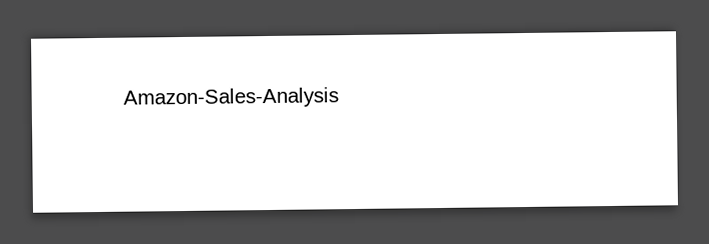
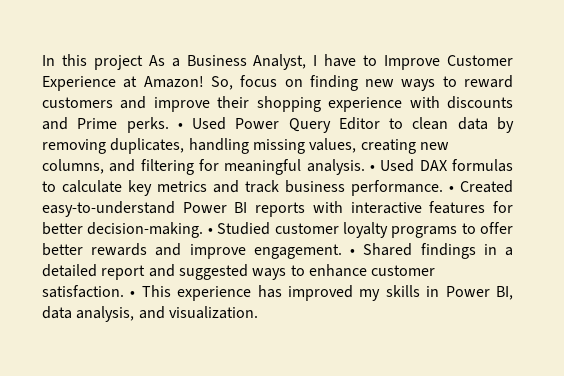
[123,87,339,109] Amazon-Sales-Analysis -> [42,54,514,70] [42,75,513,91] [42,96,513,112] [42,117,514,133] [42,138,449,154] [42,159,513,175] [42,180,513,196] [42,201,513,217] [42,222,513,238] [42,243,513,259] [42,264,436,280] [42,285,513,301] [42,306,258,322] In this project As a Business Analyst, I have to Improve Customer Experience at Amazon! So, focus on finding new ways to reward customers and improve their shopping experience with discounts and Prime perks. • Used Power Query Editor to clean data by removing duplicates, handling missing values, creating new columns, and filtering for meaningful analysis. • Used DAX formulas to calculate key metrics and track business performance. • Created easy-to-understand Power BI reports with interactive features for better decision-making. • Studied customer loyalty programs to offer better rewards and improve engagement. • Shared findings in a detailed report and suggested ways to enhance customer satisfaction. • This experience has improved my skills in Power BI, data analysis, and visualization.

